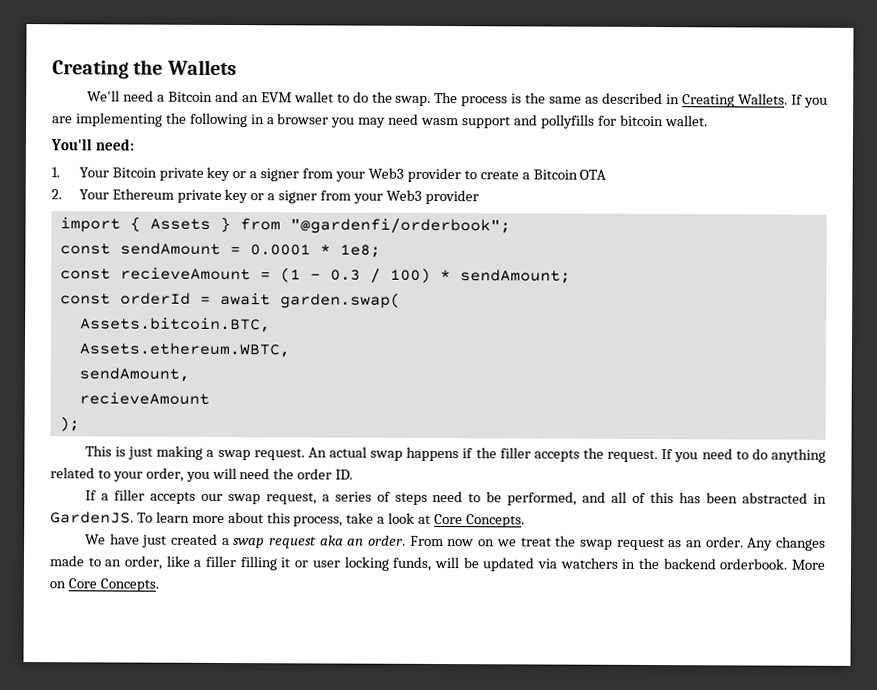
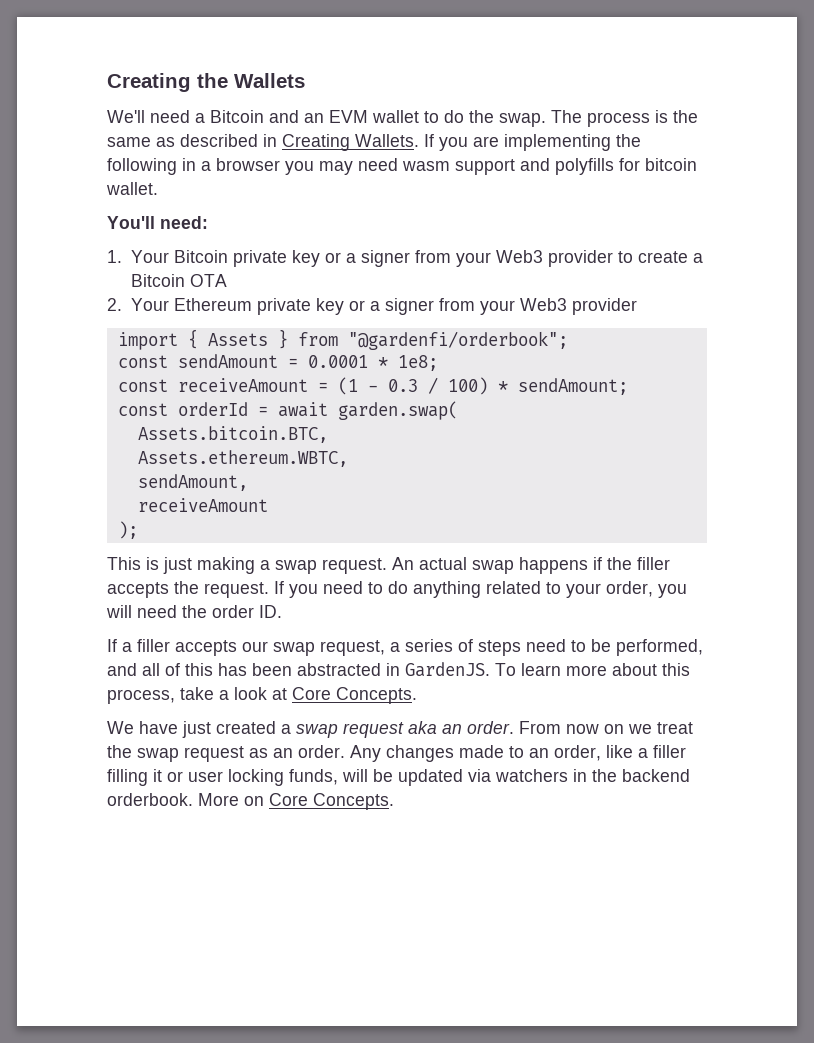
[540,114,595,129] pollyfills -> [555,158,614,175] polyfills
[119,267,251,281] recieveAmount -> [177,378,308,392] receiveAmount
[78,392,210,405] recieveAmount -> [137,498,268,512] receiveAmount

